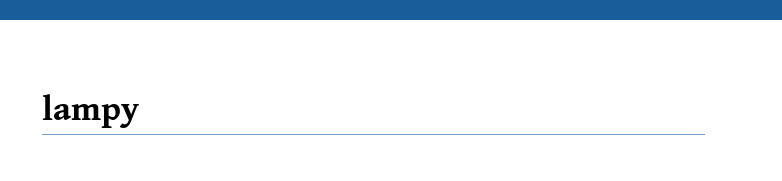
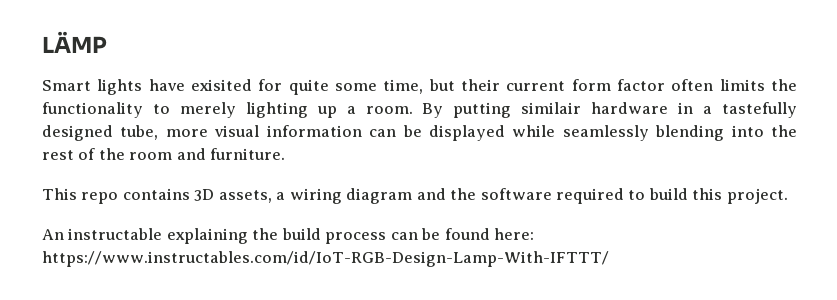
[42,94,139,128] lampy -> [42,31,107,53] [42,79,798,95] [42,102,797,118] [42,125,797,141] [42,148,286,160] [42,188,788,204] [42,228,535,244] [42,251,609,267] LÄMP // Smart lights have exisited for quite some time, but their current form factor often limits the functionality to merely lighting up a room. By putting similair hardware in a tastefully designed tube, more visual information can be displayed while seamlessly blending into the rest of the room and furniture. // This repo contains 3D assets, a wiring diagram and the software required to build this project. // An instructable explaining the build process can be found here: https://www.instructables.com/id/IoT-RGB-Design-Lamp-With-IFTTT/

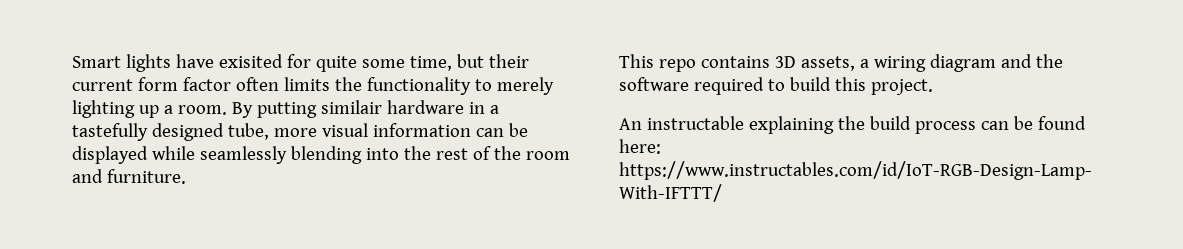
[42,31,107,53] LÄMP // -> (72, 62) none

